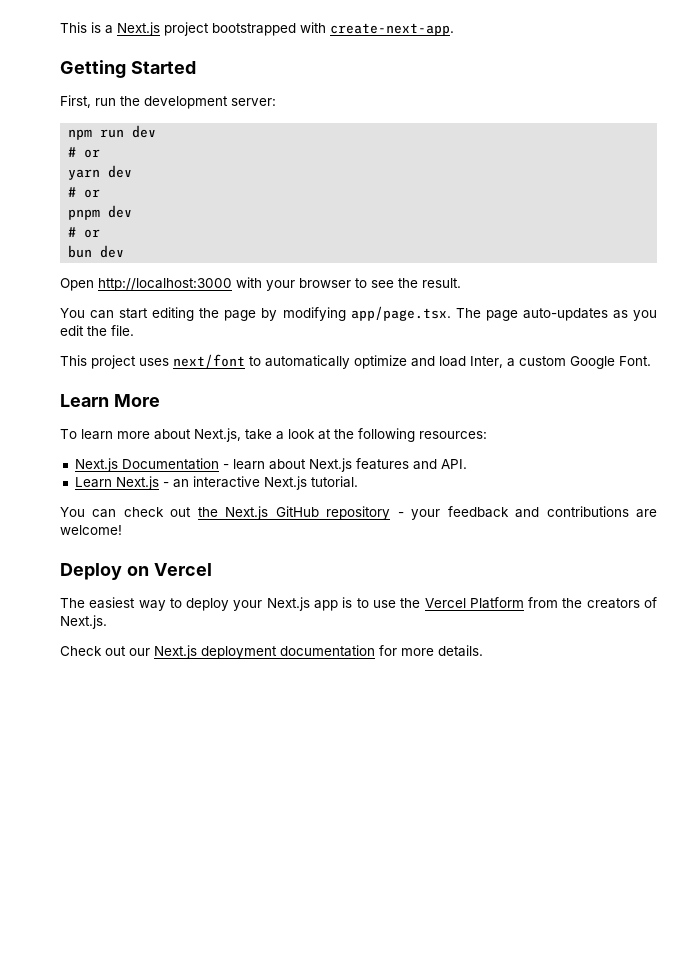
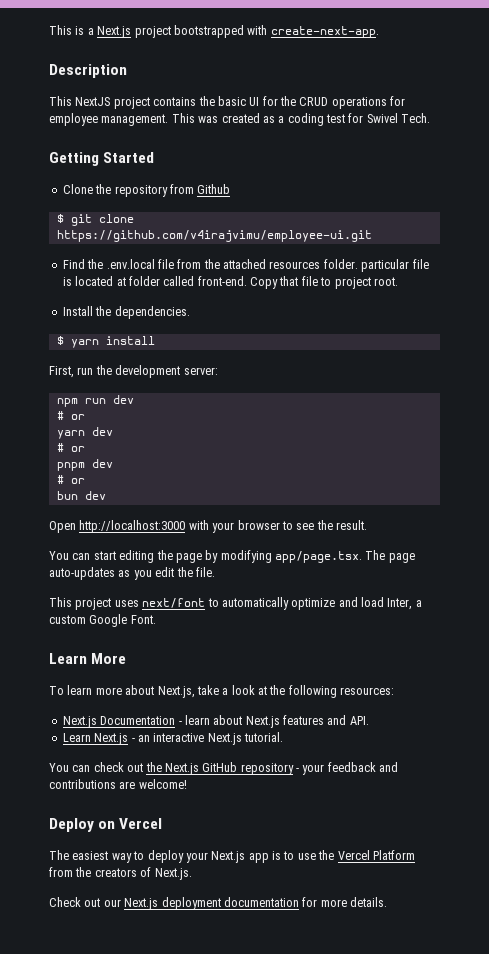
[60,60,196,78] Getting Started -> [49,64,127,78] [49,96,406,109] [49,113,431,126] [49,152,155,166] [62,184,231,197] [56,214,134,226] [56,230,372,242] [62,259,429,272] [62,276,398,289] [62,306,190,319] [56,336,155,348] Description // This NextJS project contains the basic UI for the CRUD operations for employee management. This was created as a coding test for Swivel Tech. // Getting Started // Clone the repository from Github // $ git clone https://github.com/v4irajvimu/employee-ui.git // Find the .env.local file from the attached resources folder. particular file is located at folder called front-end. Copy that file to project root. // Install the dependencies. // $ yarn install

